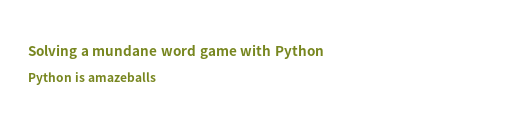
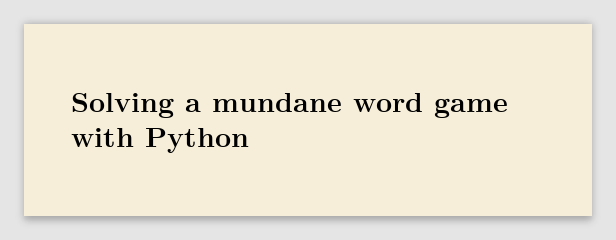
[28,72,157,85] // Python is amazeballs -> (249, 140) none

